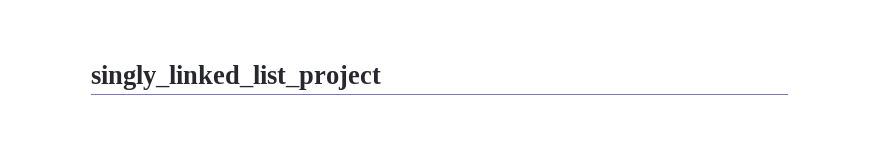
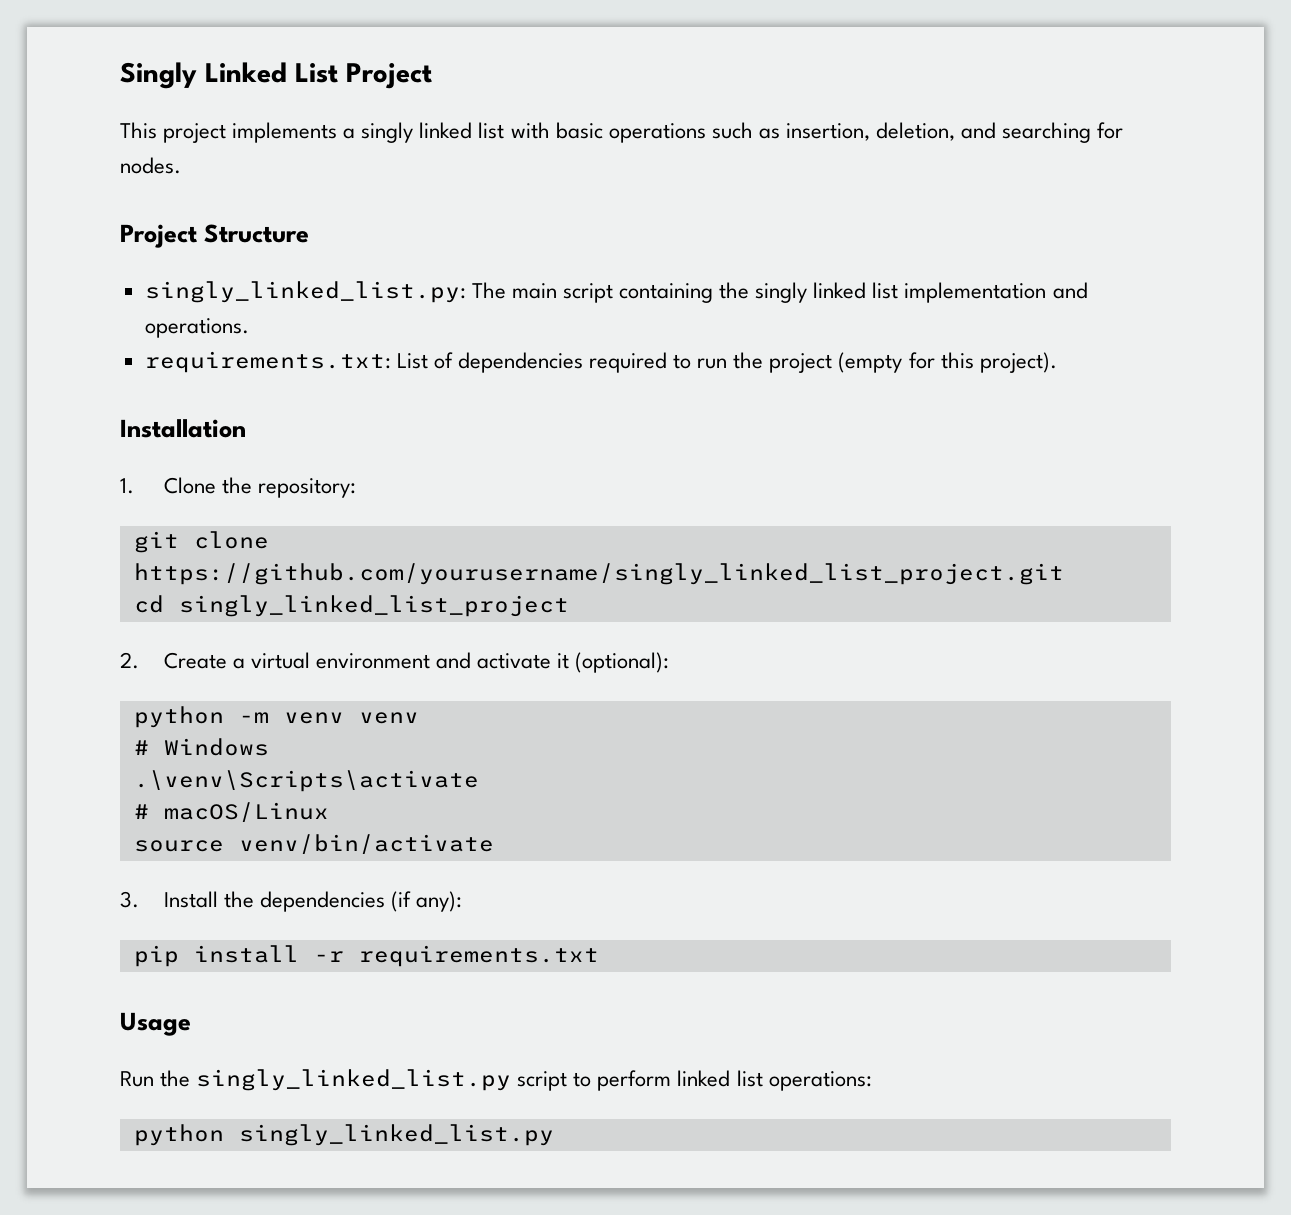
[91,65,381,90] singly_linked_list_project -> [120,62,432,89] [120,122,1124,143] [120,157,181,174] [120,224,310,248] [144,281,1088,303] [144,318,249,338] [144,351,1057,373] [120,419,246,438] [120,477,356,498] [133,531,269,553] [133,563,1064,585] [133,595,569,617] [120,652,670,673] [133,706,419,728] [133,738,269,756] [133,770,479,792] [133,802,329,822] [133,834,494,854] [120,891,462,912] [133,945,599,967] [120,1012,191,1036] [120,1069,872,1091] [133,1124,554,1146] Singly Linked List Project // This project implements a singly linked list with basic operations such as insertion, deletion, and searching for nodes. // Project Structure // singly_linked_list.py: The main script containing the singly linked list implementation and operations. // requirements.txt: List of dependencies required to run the project (empty for this project). // Installation // 1. Clone the repository: // git clone https://github.com/yourusername/singly_linked_list_project.git // cd singly_linked_list_project // 2. Create a virtual environment and activate it (optional): // python -m venv venv // # Windows // .\venv\Scripts\activate // # macOS/Linux // source venv/bin/activate // 3. Install the dependencies (if any): // pip install -r requirements.txt // Usage // Run the singly_linked_list.py script to perform linked list operations: // python singly_linked_list.py

